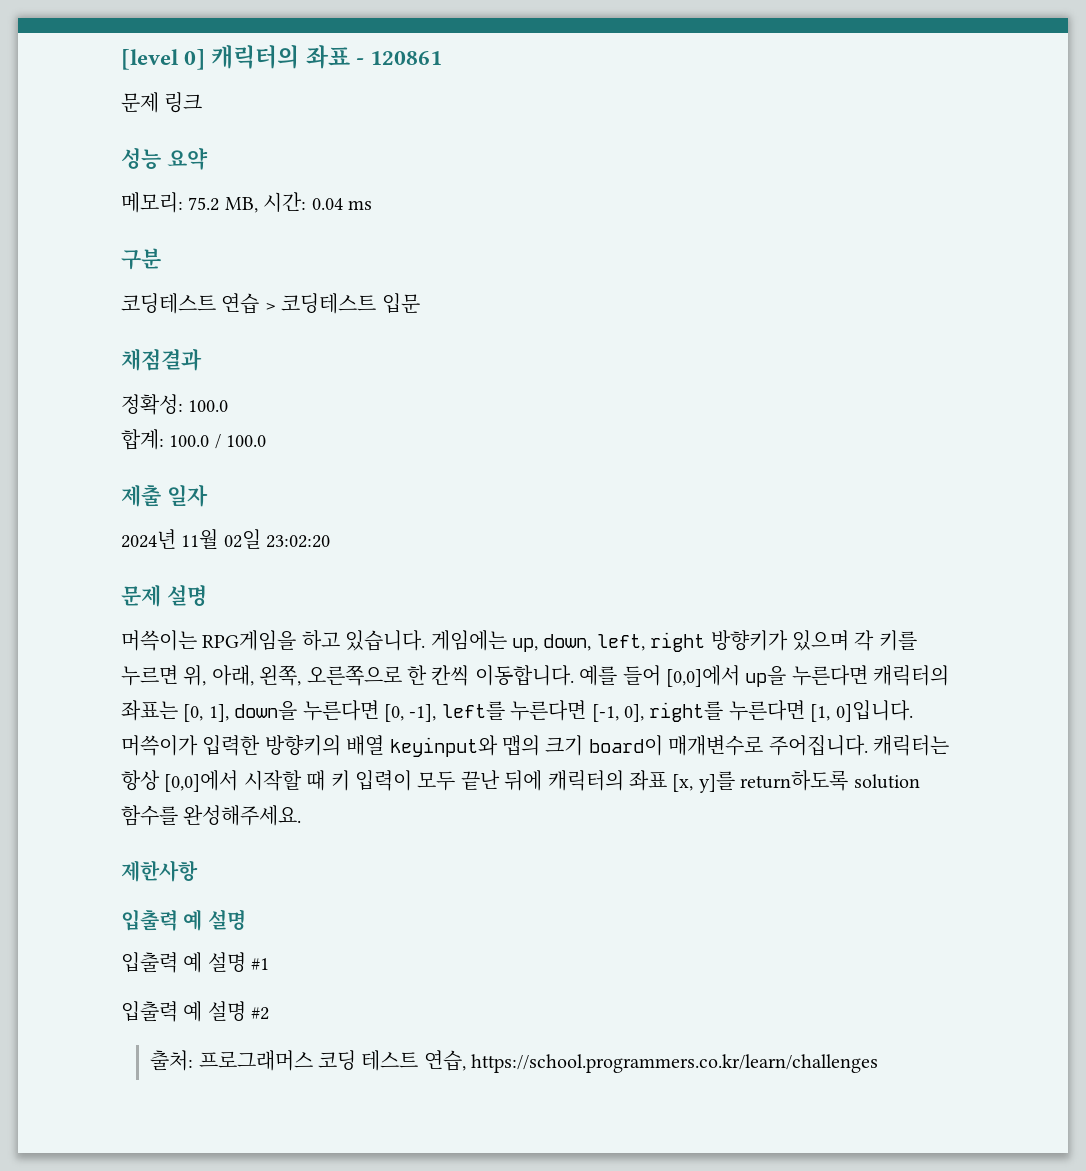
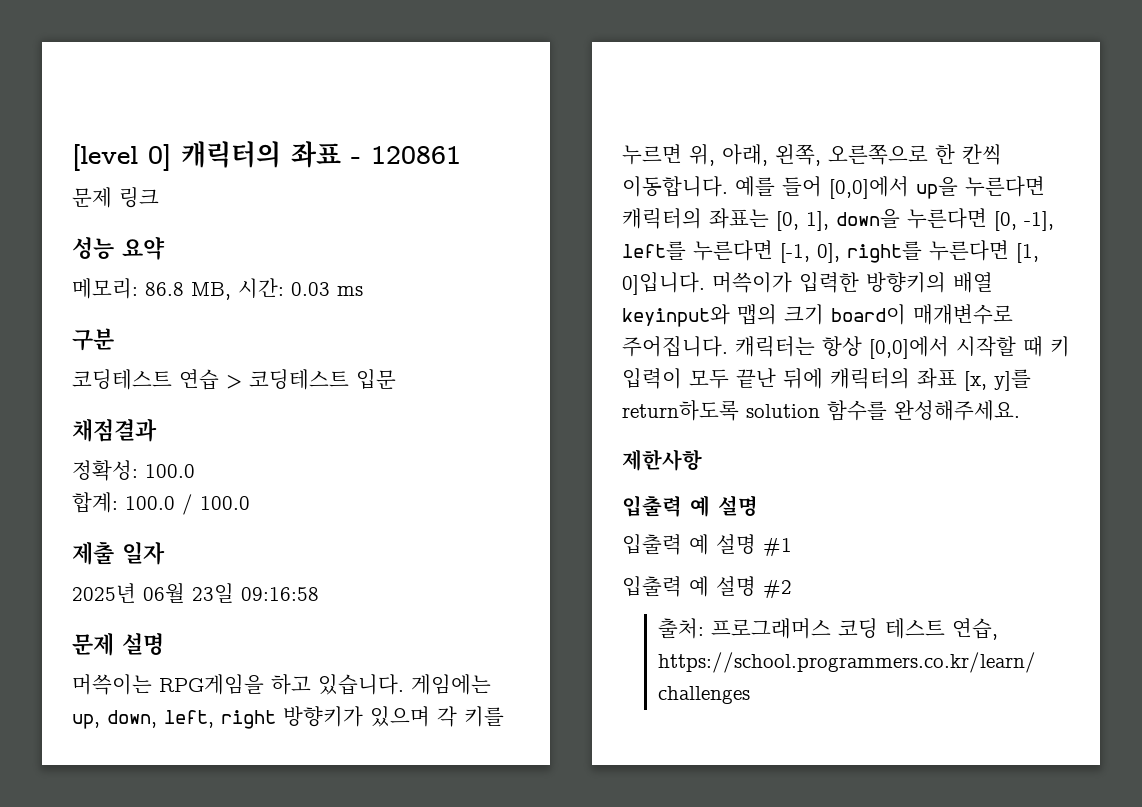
[188,197,220,211] 75.2 -> [145,282,184,296] 86.8
[311,198,343,210] 0.04 -> [291,282,330,296] 0.03
[121,528,331,549] 2024년 11월 02일 23:02:20 -> [72,582,319,603] 2025년 06월 23일 09:16:58

